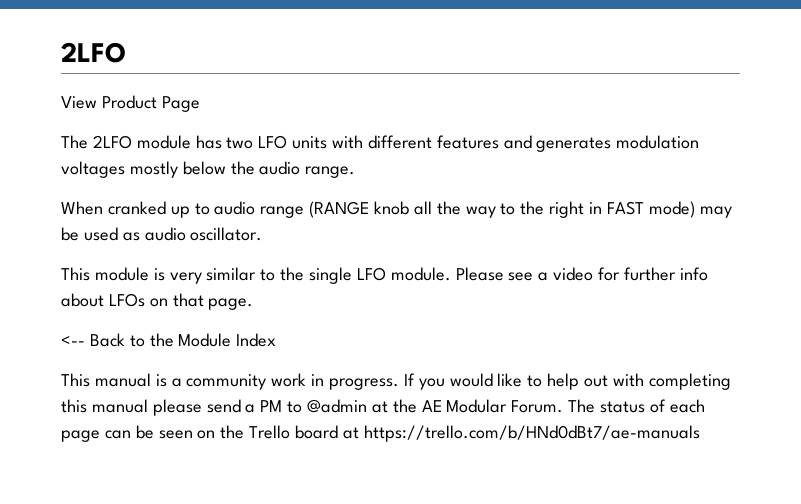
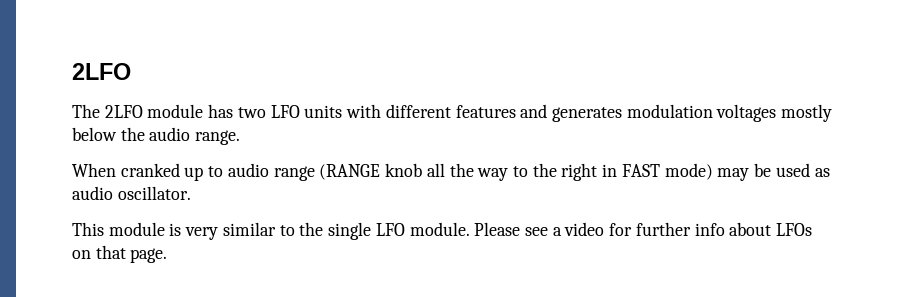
[61,42,126,63] [61,95,200,112] 2LFO // View Product Page -> [72,63,131,80] 2LFO
[61,333,277,347] [61,373,731,390] [61,399,705,416] [61,425,700,442] // <-- Back to the Module Index // This manual is a community work in progress. If you would like to help out with completing this manual please send a PM to @admin at the AE Modular Forum. The status of each page can be seen on the Trello board at https://trello.com/b/HNd0dBt7/ae-manuals -> (168, 255) none

